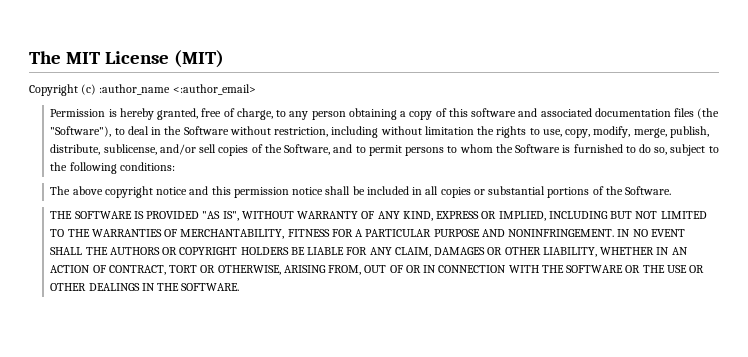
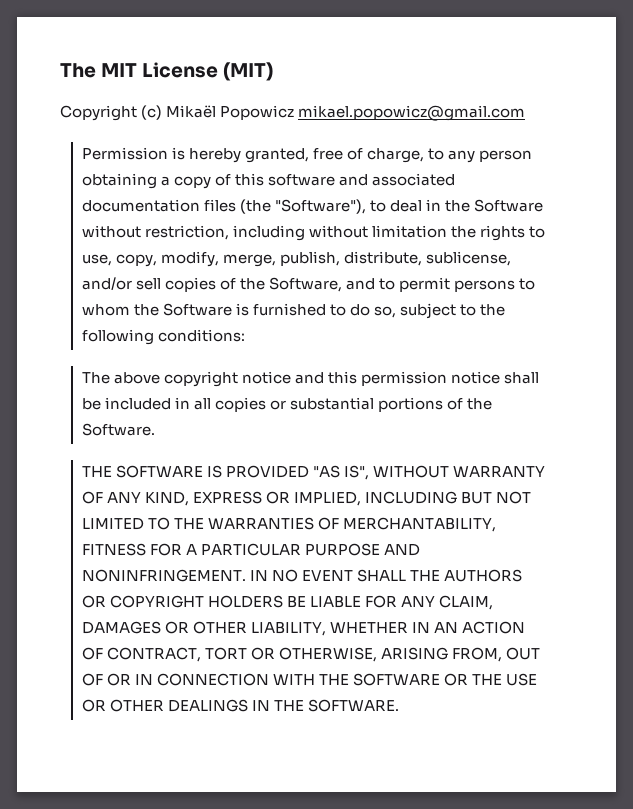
[99,84,256,95] :author_name <:author_email> -> [166,105,526,121] Mikaël Popowicz mikael.popowicz@gmail.com

